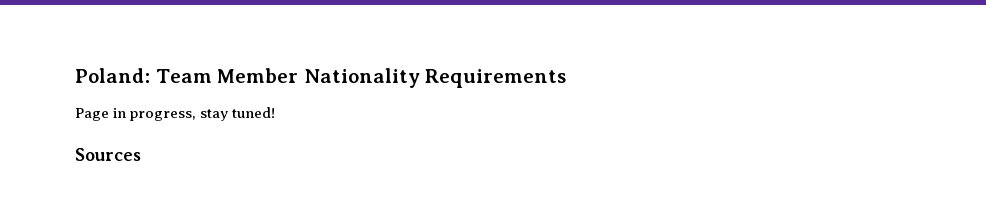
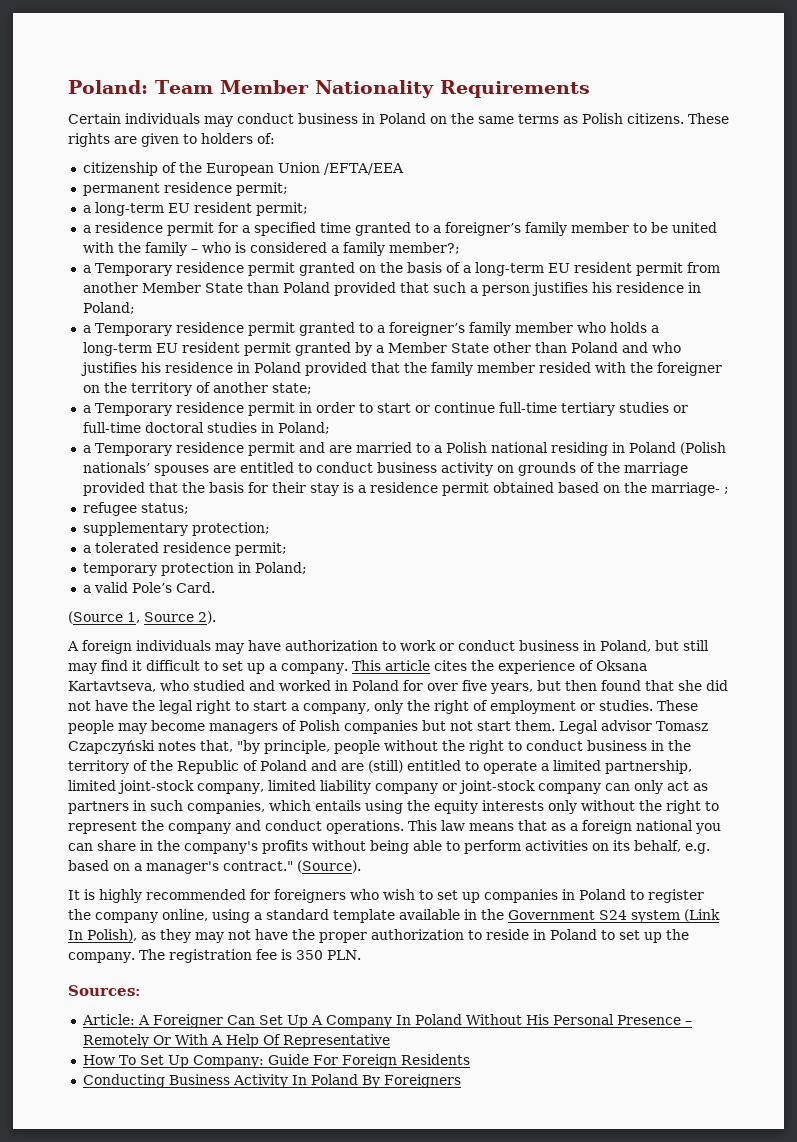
[75,107,276,121] [75,148,141,161] Page in progress, stay tuned! // Sources -> [68,113,729,127] [68,133,275,147] [82,162,404,176] [82,182,288,196] [82,202,308,216] [82,222,717,236] [82,242,460,256] [82,262,720,276] [82,282,701,296] [82,302,135,314] [82,322,659,336] [82,342,681,356] [80,362,722,376] [82,382,312,396] [82,402,688,416] [82,422,330,434] [82,442,726,456] [82,462,688,476] [82,482,729,496] [82,502,189,516] [82,522,270,536] [82,542,287,556] [82,562,307,576] [82,582,215,593] [68,611,216,624] [67,640,709,654] [68,660,647,674] [68,680,728,694] [68,700,698,714] [68,720,708,734] [68,740,691,754] [68,760,692,774] [68,780,708,794] [68,800,719,814] [68,820,721,834] [68,840,710,854] [68,860,361,874] [68,889,704,903] [68,909,720,923] [68,929,689,943] [68,949,361,963] [68,985,141,996] [81,1014,692,1028] [82,1034,390,1048] [82,1054,470,1068] [82,1074,461,1088] Certain individuals may conduct business in Poland on the same terms as Polish citizens. These rights are given to holders of: // citizenship of the European Union /EFTA/EEA // permanent residence permit; // a long-term EU resident permit; // a residence permit for a specified time granted to a foreigner’s family member to be united with the family – who is considered a family member?; // a Temporary residence permit granted on the basis of a long-term EU resident permit from another Member State than Poland provided that such a person justifies his residence in Poland; // a Temporary residence permit granted to a foreigner’s family member who holds a long-term EU resident permit granted by a Member State other than Poland and who justifies his residence in Poland provided that the family member resided with the foreigner on the territory of another state; // a Temporary residence permit in order to start or continue full-time tertiary studies or full-time doctoral studies in Poland; // a Temporary residence permit and are married to a Polish national residing in Poland (Polish nationals’ spouses are entitled to conduct business activity on grounds of the marriage provided that the basis for their stay is a residence permit obtained based on the marriage- ; // refugee status; // supplementary protection; // a tolerated residence permit; // temporary protection in Poland; // a valid Pole’s Card. // (Source 1, Source 2). // A foreign individuals may have authorization to work or conduct business in Poland, but still may find it difficult to set up a company. This article cites the experience of Oksana Kartavtseva, who studied and worked in Poland for over five years, but then found that she did not have the legal right to start a company, only the right of employment or studies. These people may become managers of Polish companies but not start them. Legal advisor Tomasz Czapczyński notes that, "by principle, people without the right to conduct business in the territory of the Republic of Poland and are (still) entitled to operate a limited partnership, limited joint-stock company, limited liability company or joint-stock company can only act as partners in such companies, which entails using the equity interests only without the right to represent the company and conduct operations. This law means that as a foreign national you can share in the company's profits without being able to perform activities on its behalf, e.g. based on a manager's contract." (Source). // It is highly recommended for foreigners who wish to set up companies in Poland to register the company online, using a standard template available in the Government S24 system (Link In Polish), as they may not have the proper authorization to reside in Poland to set up the company. The registration fee is 350 PLN. // Sources: // Article: A Foreigner Can Set Up A Company In Poland Without His Personal Presence – Remotely Or With A Help Of Representative // How To Set Up Company: Guide For Foreign Residents // Conducting Business Activity In Poland By Foreigners

